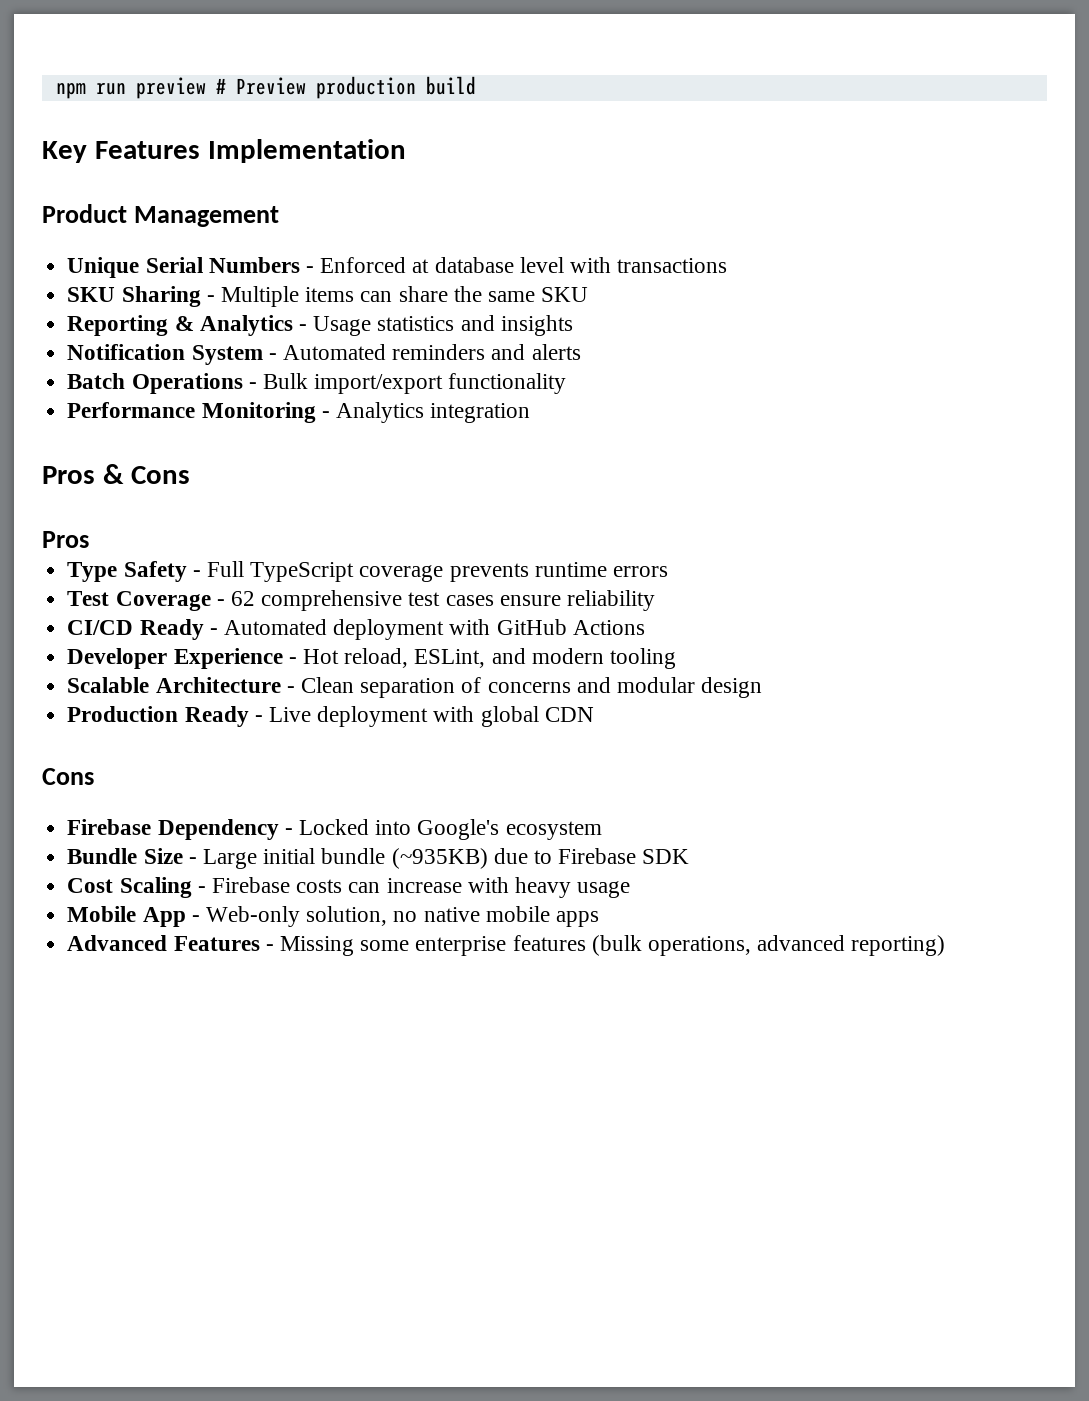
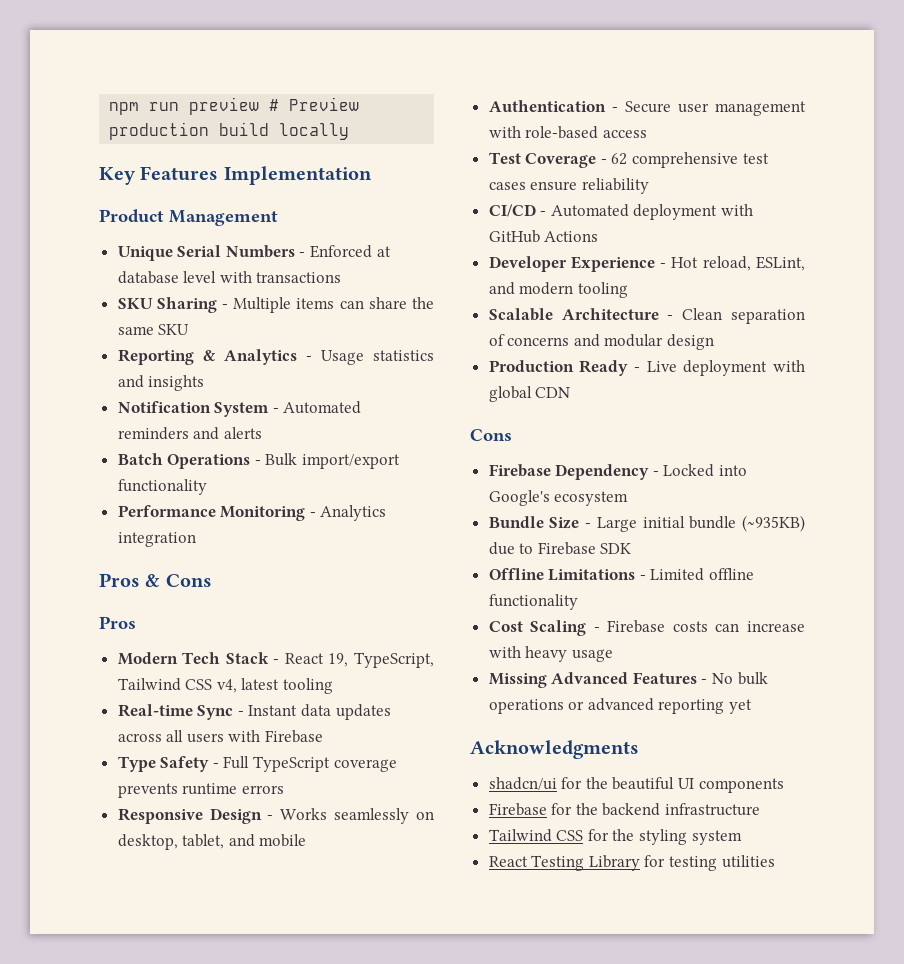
(476, 85) none -> [279,123,350,140] locally
(89, 539) none -> [117,652,435,668] [117,678,334,694] [117,704,391,720] [117,730,324,743] // Modern Tech Stack - React 19, TypeScript, Tailwind CSS v4, latest tooling // Real-time Sync - Instant data updates across all users with Firebase
(668, 571) none -> [117,808,435,824] [117,834,307,850] [488,100,806,116] [488,126,647,139] // Responsive Design - Works seamlessly on desktop, tablet, and mobile // Authentication - Secure user management with role-based access
[139,619,204,640] Ready -> (536, 210) none
(690, 856) none -> [488,568,755,581] [488,594,578,610] // Offline Limitations - Limited offline functionality
[67,906,599,927] [67,935,946,956] Mobile App - Web-only solution, no native mobile apps // Advanced Features - Missing some enterprise features (bulk operations, advanced reporting) -> [488,672,768,688] [488,698,753,714] [470,740,639,759] [488,777,784,793] [488,803,761,816] [488,829,742,845] [488,855,775,871] Missing Advanced Features - No bulk operations or advanced reporting yet // Acknowledgments // shadcn/ui for the beautiful UI components // Firebase for the backend infrastructure // Tailwind CSS for the styling system // React Testing Library for testing utilities

